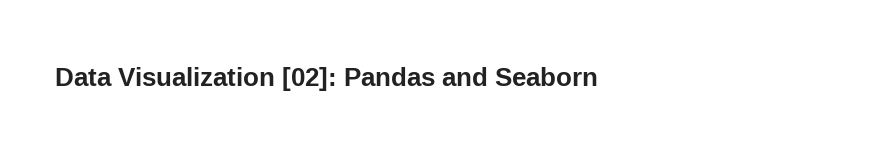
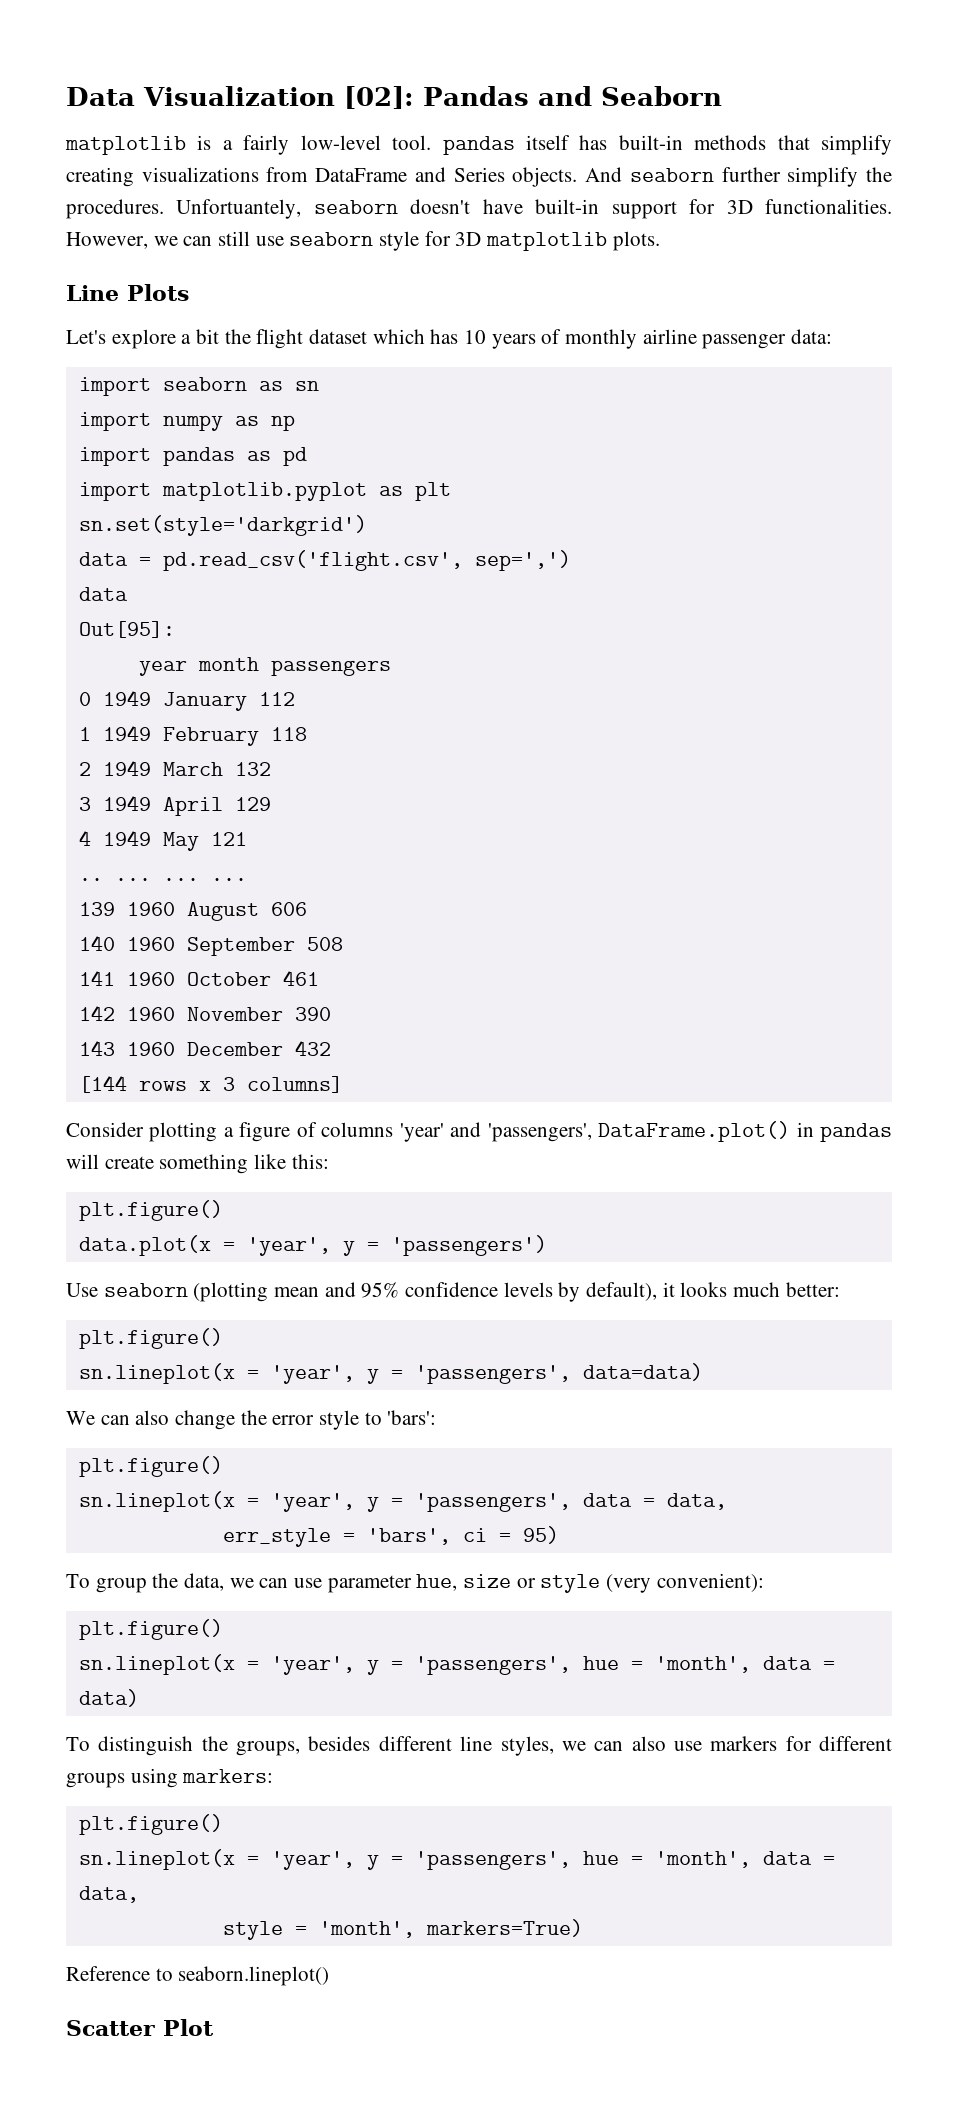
(599, 76) none -> [65,135,892,155] [66,167,893,187] [66,199,893,219] [66,231,660,251] [66,284,189,301] [66,329,833,349] [78,377,319,396] [78,412,295,431] [78,447,307,466] [78,482,451,501] [78,515,367,536] [78,550,571,571] [78,587,128,601] [78,621,175,638] [138,657,391,676] [78,690,295,711] [78,725,307,746] [78,760,271,776] [78,795,271,816] [78,830,247,851] [78,878,247,881] [78,902,307,921] [78,935,343,956] [78,970,319,986] [78,1005,331,1021] [78,1040,331,1056] [78,1075,343,1093] [66,1121,893,1142] [66,1154,329,1174] [78,1200,223,1221] [78,1235,547,1256] [66,1282,840,1302] [78,1328,223,1349] [78,1363,703,1384] [66,1410,437,1430] [78,1456,223,1477] [78,1491,727,1512] [222,1526,559,1547] [66,1573,764,1593] [78,1619,223,1640] [78,1654,835,1675] [78,1689,139,1707] [66,1736,893,1756] [66,1768,274,1788] [78,1814,223,1835] [78,1849,835,1870] [78,1886,139,1903] [222,1919,583,1940] [66,1966,330,1986] [66,2019,214,2036] // matplotlib is a fairly low-level tool. pandas itself has built-in methods that simplify creating visualizations from DataFrame and Series objects. And seaborn further simplify the procedures. Unfortuantely, seaborn doesn't have built-in support for 3D functionalities. However, we can still use seaborn style for 3D matplotlib plots. // Line Plots // Let's explore a bit the flight dataset which has 10 years of monthly airline passenger data: // import seaborn as sn // import numpy as np // import pandas as pd // import matplotlib.pyplot as plt // sn.set(style='darkgrid') // data = pd.read_csv('flight.csv', sep=',') // data // Out[95]: // year month passengers // 0 1949 January 112 // 1 1949 February 118 // 2 1949 March 132 // 3 1949 April 129 // 4 1949 May 121 // .. ... ... ... // 139 1960 August 606 // 140 1960 September 508 // 141 1960 October 461 // 142 1960 November 390 // 143 1960 December 432 // [144 rows x 3 columns] // Consider plotting a figure of columns 'year' and 'passengers', DataFrame.plot() in pandas will create something like this: // plt.figure() // data.plot(x = 'year', y = 'passengers') // Use seaborn (plotting mean and 95% confidence levels by default), it looks much better: // plt.figure() // sn.lineplot(x = 'year', y = 'passengers', data=data) // We can also change the error style to 'bars': // plt.figure() // sn.lineplot(x = 'year', y = 'passengers', data = data, // err_style = 'bars', ci = 95) // To group the data, we can use parameter hue, size or style (very convenient): // plt.figure() // sn.lineplot(x = 'year', y = 'passengers', hue = 'month', data = data) // To distinguish the groups, besides different line styles, we can also use markers for different groups using markers: // plt.figure() // sn.lineplot(x = 'year', y = 'passengers', hue = 'month', data = data, // style = 'month', markers=True) // Reference to seaborn.lineplot() // Scatter Plot

